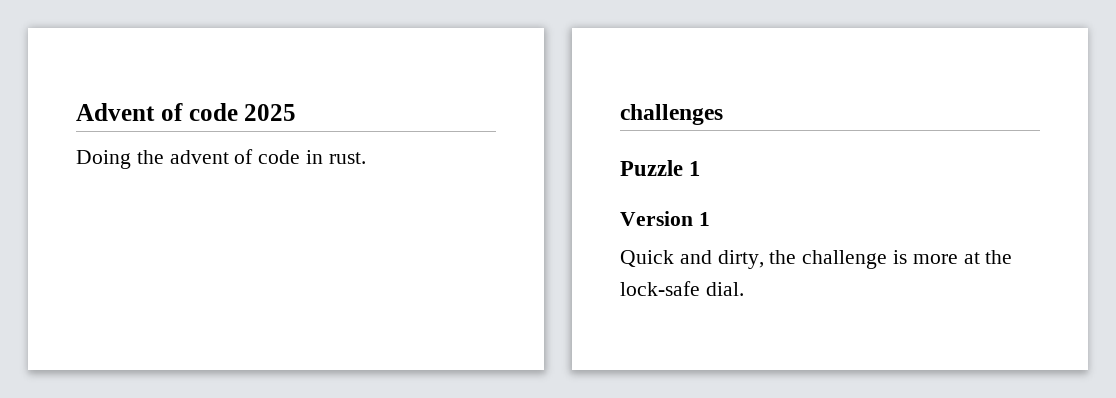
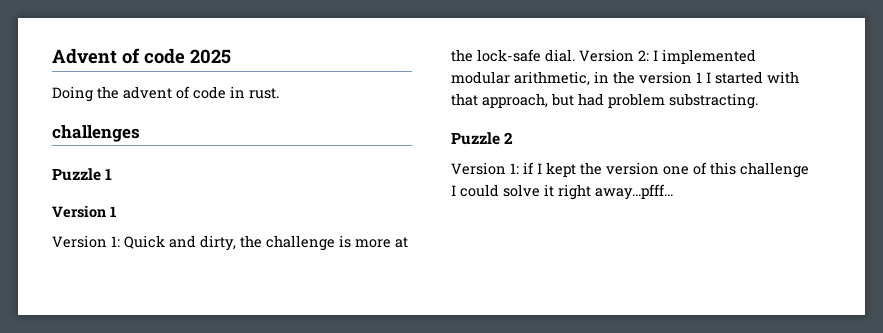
(710, 219) none -> [52,235,120,248] Version 1:
(744, 289) none -> [579,49,756,64] [451,71,799,86] [451,93,758,109] [451,132,514,145] [451,162,809,178] [451,184,673,200] Version 2: I implemented modular arithmetic, in the version 1 I started with that approach, but had problem substracting. // Puzzle 2 // Version 1: if I kept the version one of this challenge I could solve it right away...pfff...

